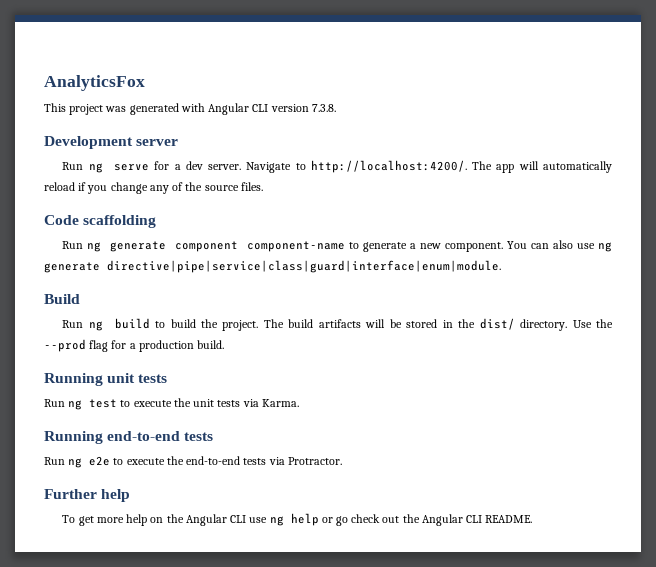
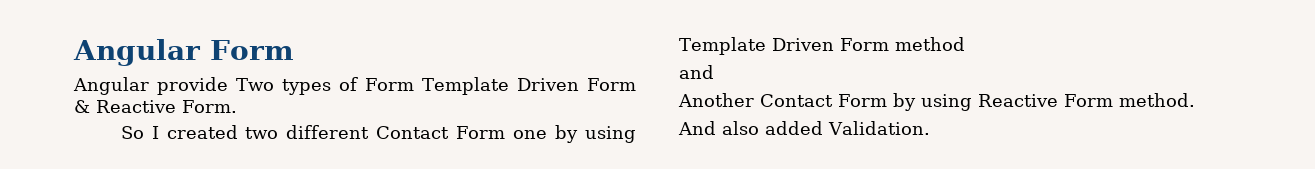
[44,75,145,91] [44,103,336,115] [44,136,179,149] [62,160,612,173] [44,182,263,194] [44,215,157,228] [62,240,612,252] [44,260,501,273] [44,294,80,304] [62,318,614,331] [44,339,225,352] [44,373,168,386] [44,398,299,410] [44,431,214,444] [44,456,342,468] [44,489,131,502] [62,513,533,526] AnalyticsFox // This project was generated with Angular CLI version 7.3.8. // Development server // Run ng serve for a dev server. Navigate to http://localhost:4200/. The app will automatically reload if you change any of the source files. // Code scaffolding // Run ng generate component component-name to generate a new component. You can also use ng generate directive|pipe|service|class|guard|interface|enum|module. // Build // Run ng build to build the project. The build artifacts will be stored in the dist/ directory. Use the --prod flag for a production build. // Running unit tests // Run ng test to execute the unit tests via Karma. // Running end-to-end tests // Run ng e2e to execute the end-to-end tests via Protractor. // Further help // To get more help on the Angular CLI use ng help or go check out the Angular CLI README. -> [73,39,294,66] [73,77,637,95] [74,100,237,113] [120,125,636,143] [679,37,965,55] [679,65,714,79] [678,93,1195,111] [678,121,930,135] Angular Form // Angular provide Two types of Form Template Driven Form & Reactive Form. // So I created two different Contact Form one by using Template Driven Form method // and // Another Contact Form by using Reactive Form method. // And also added Validation.

